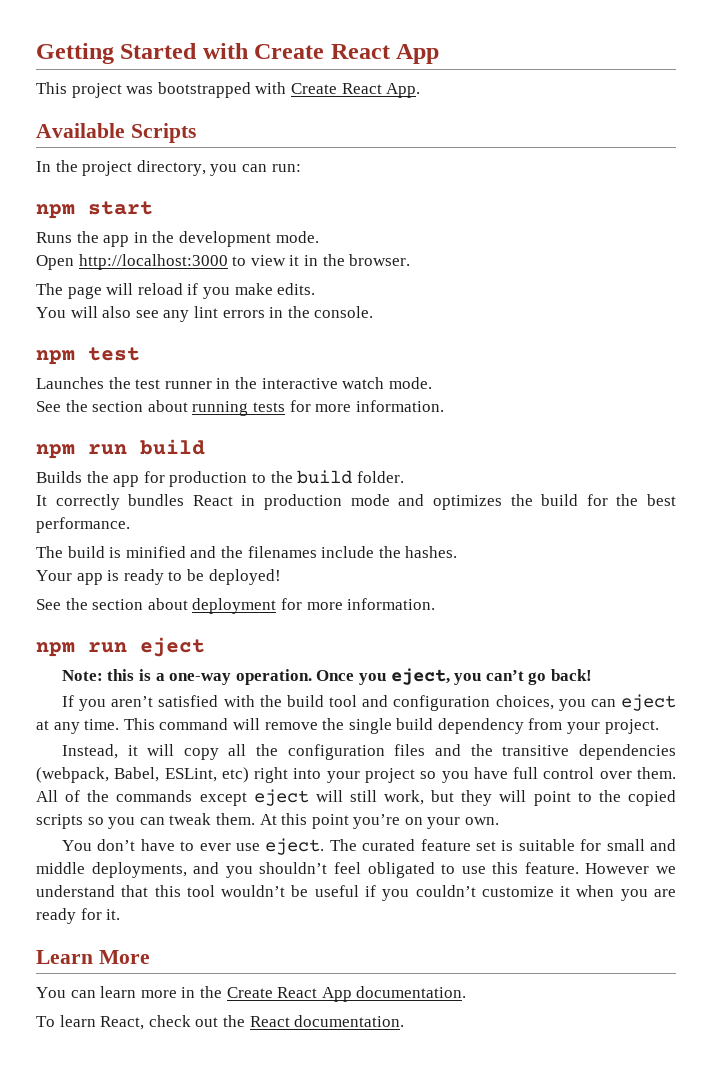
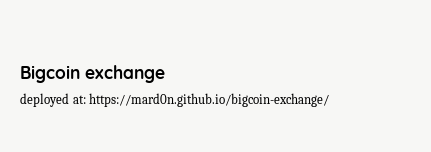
[36,43,440,64] [36,82,421,98] [36,123,196,143] [36,160,301,176] [36,201,153,219] [36,231,319,247] [36,254,411,270] [36,283,316,299] [36,306,374,322] [36,347,140,365] [36,377,432,389] [36,400,444,416] [36,439,205,459] [36,470,404,487] [36,494,676,510] [36,517,130,533] [36,546,458,558] [36,569,281,585] [36,598,436,614] [36,637,205,657] [61,668,592,685] [61,694,676,711] [36,718,659,734] [61,744,676,760] [36,767,676,783] [36,789,676,806] [36,813,500,829] [61,838,676,855] [36,862,676,878] [36,885,677,901] [36,908,121,924] [36,950,150,964] [36,986,467,1002] [36,1015,405,1030] Getting Started with Create React App // This project was bootstrapped with Create React App. // Available Scripts // In the project directory, you can run: // npm start // Runs the app in the development mode. // Open http://localhost:3000 to view it in the browser. // The page will reload if you make edits. // You will also see any lint errors in the console. // npm test // Launches the test runner in the interactive watch mode. // See the section about running tests for more information. // npm run build // Builds the app for production to the build folder. // It correctly bundles React in production mode and optimizes the build for the best performance. // The build is minified and the filenames include the hashes. // Your app is ready to be deployed! // See the section about deployment for more information. // npm run eject // Note: this is a one-way operation. Once you eject, you can’t go back! // If you aren’t satisfied with the build tool and configuration choices, you can eject at any time. This command will remove the single build dependency from your project. // Instead, it will copy all the configuration files and the transitive dependencies (webpack, Babel, ESLint, etc) right into your project so you have full control over them. All of the commands except eject will still work, but they will point to the copied scripts so you can tweak them. At this point you’re on your own. // You don’t have to ever use eject. The curated feature set is suitable for small and middle deployments, and you shouldn’t feel obligated to use this feature. However we understand that this tool wouldn’t be useful if you couldn’t customize it when you are ready for it. // Learn More // You can learn more in the Create React App documentation. // To learn React, check out the React documentation. -> [20,65,165,83] [20,93,330,107] Bigcoin exchange // deployed at: https://mard0n.github.io/bigcoin-exchange/

